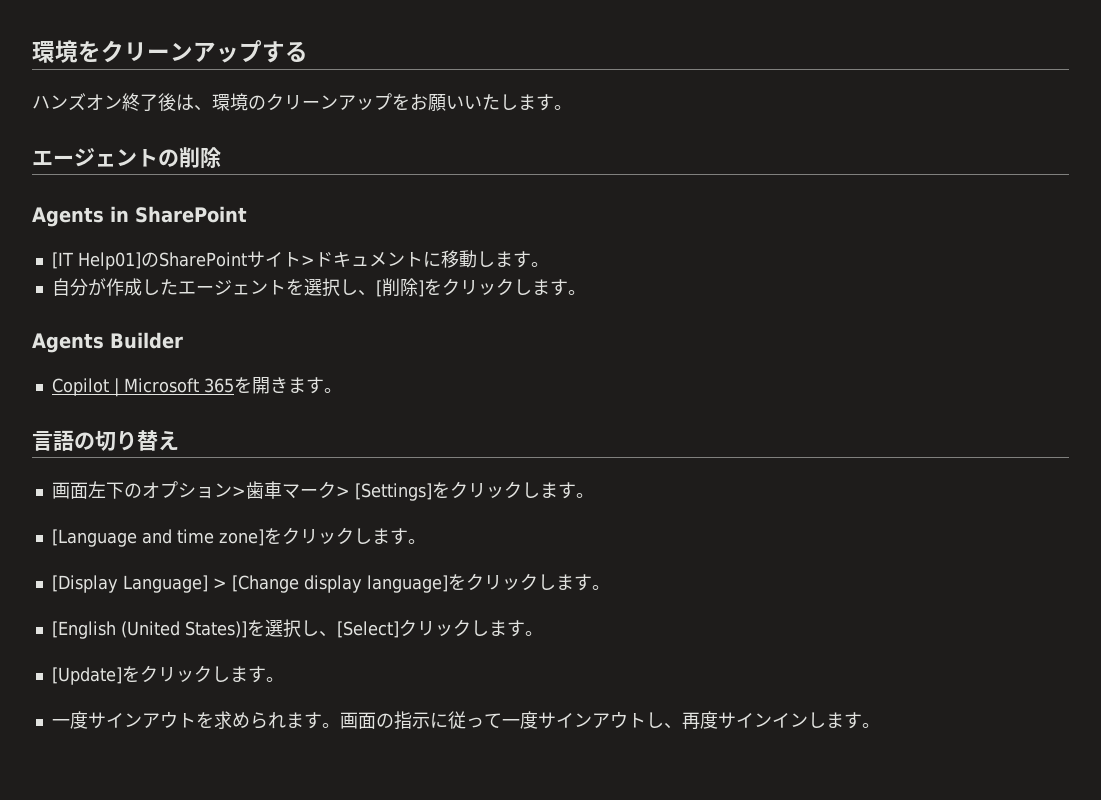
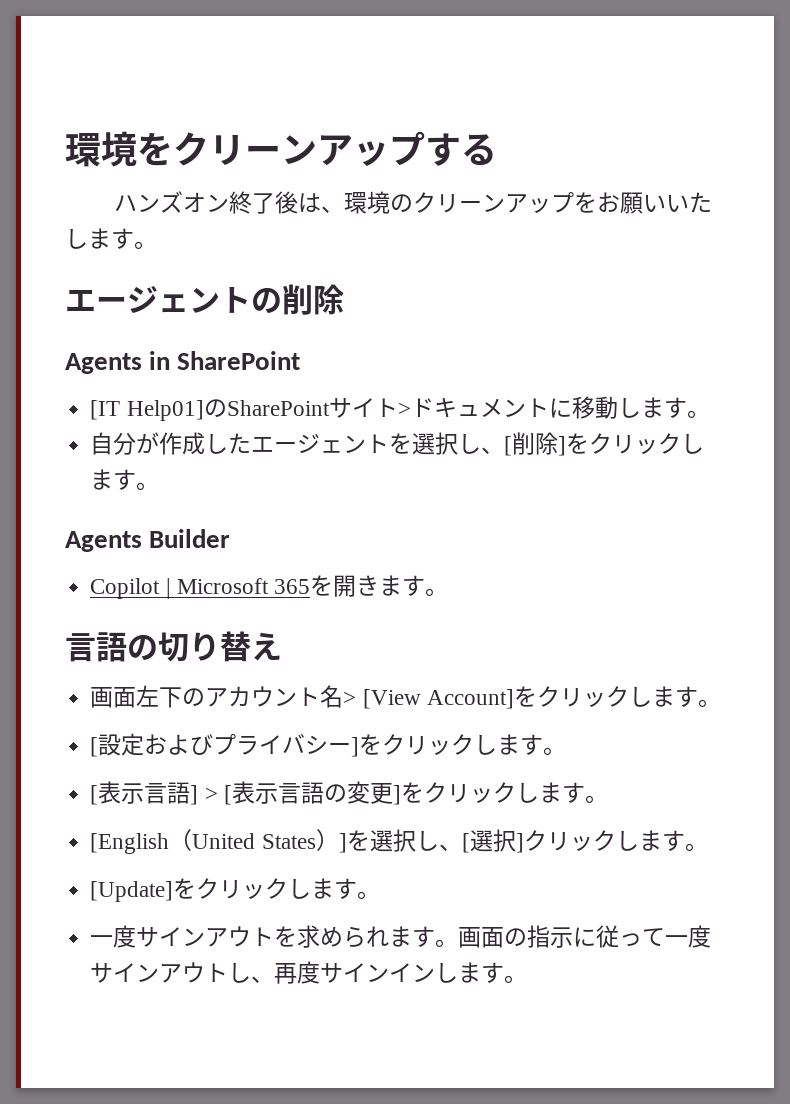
[141,481,594,501] [51,527,426,547] [51,575,448,593] オプション>歯車マーク> [Settings]をクリックします。 // [Language and time zone]をクリックします。 // [Display Language] > [Change display language] -> [205,685,721,709] [90,733,567,757] [90,781,401,805] アカウント名> [View Account]をクリックします。 // [設定およびプライバシー]をクリックします。 // [表示言語] > [表示言語の変更]
[120,619,399,638] (United States)]を選択し、[Select] -> [169,829,524,853] （United States）]を選択し、[選択]

